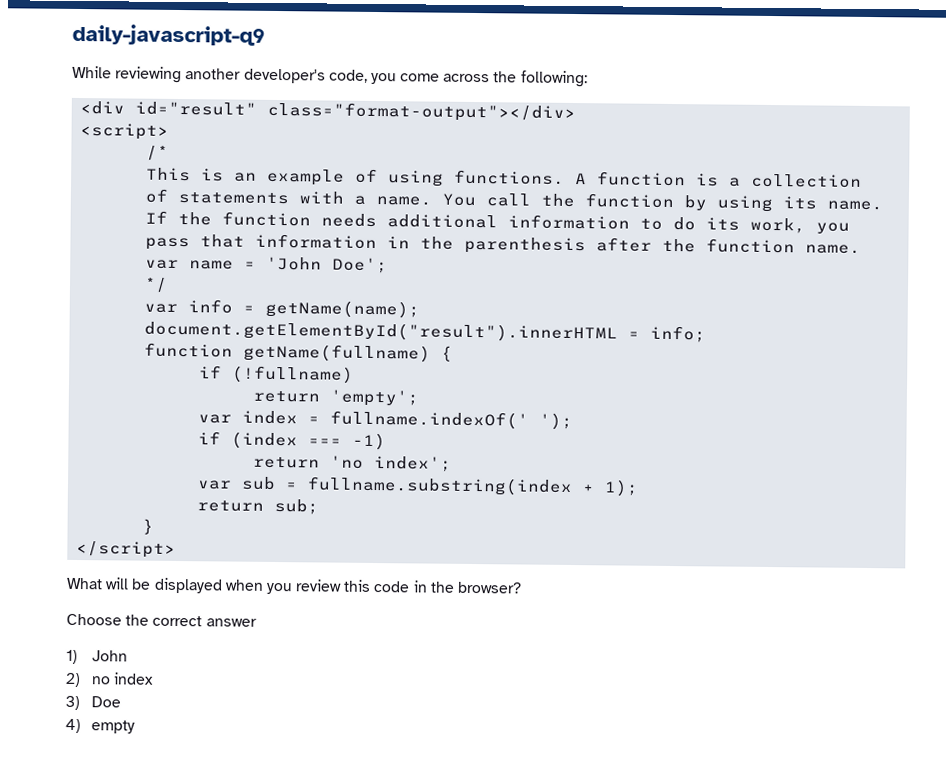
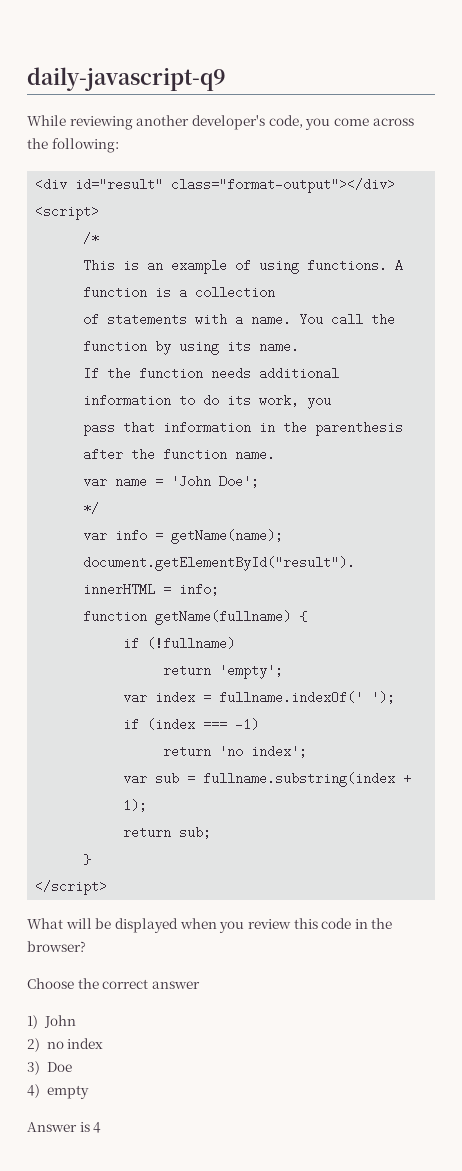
(135, 727) none -> [27,1122,102,1133] // Answer is 4

